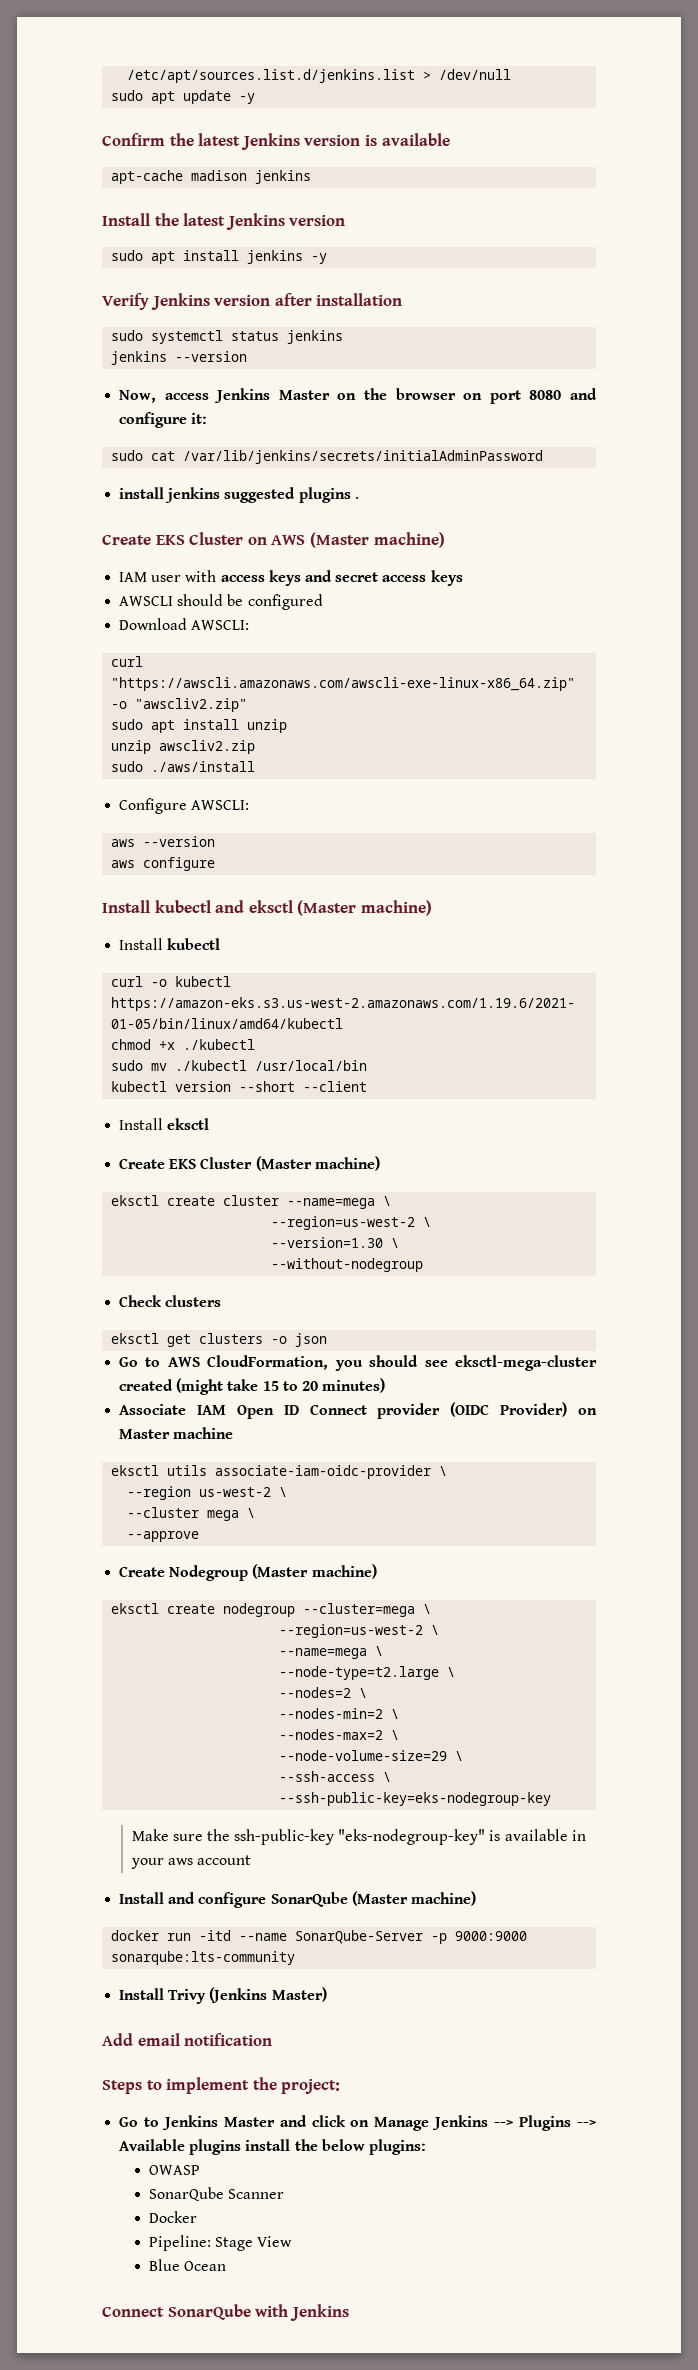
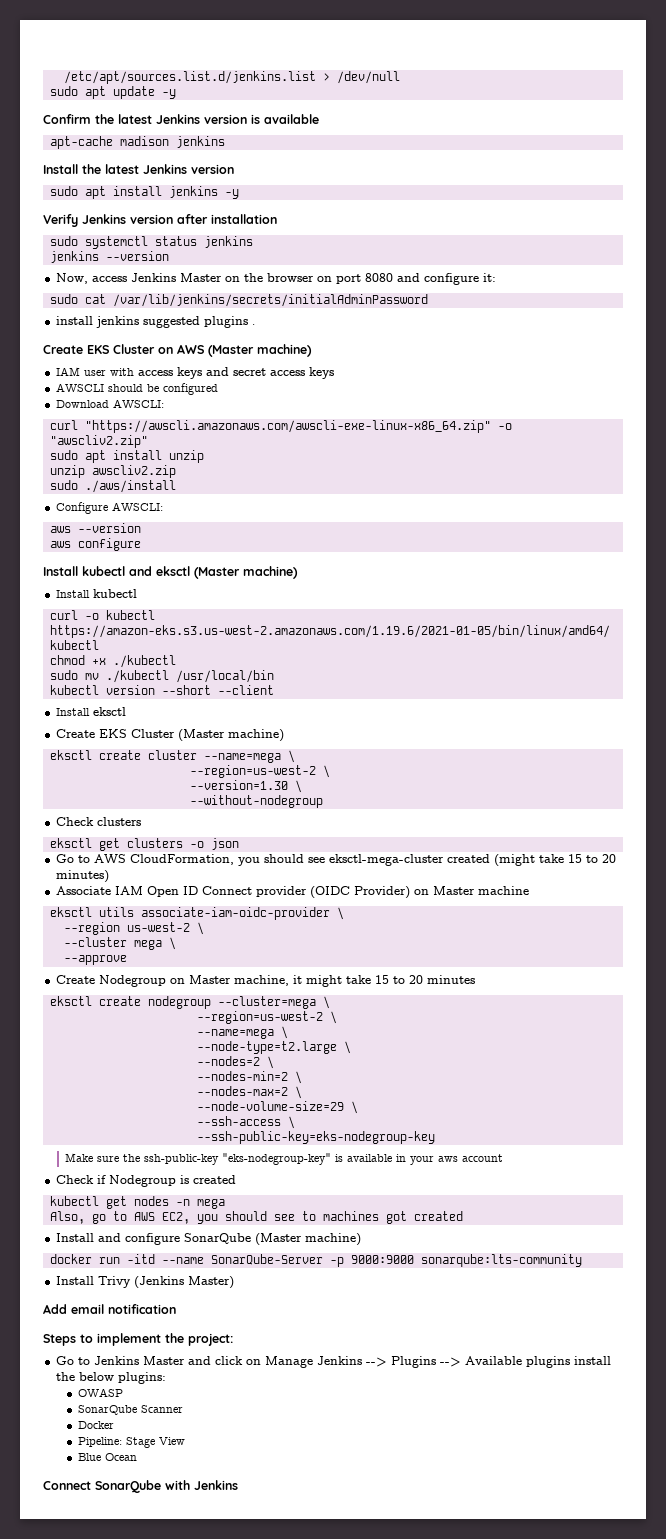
[252,1564,377,1579] (Master machine) -> [169,975,475,987] on Master machine, it might take 15 to 20 minutes
(251, 1860) none -> [55,1175,236,1187] [49,1196,225,1209] [49,1211,463,1224] // Check if Nodegroup is created // kubectl get nodes -n mega // Also, go to AWS EC2, you should see to machines got created

